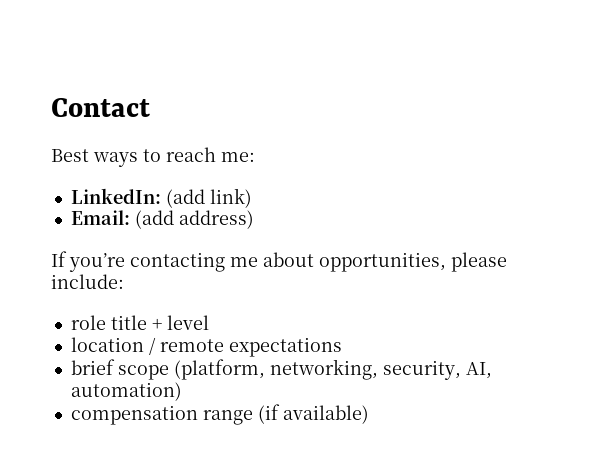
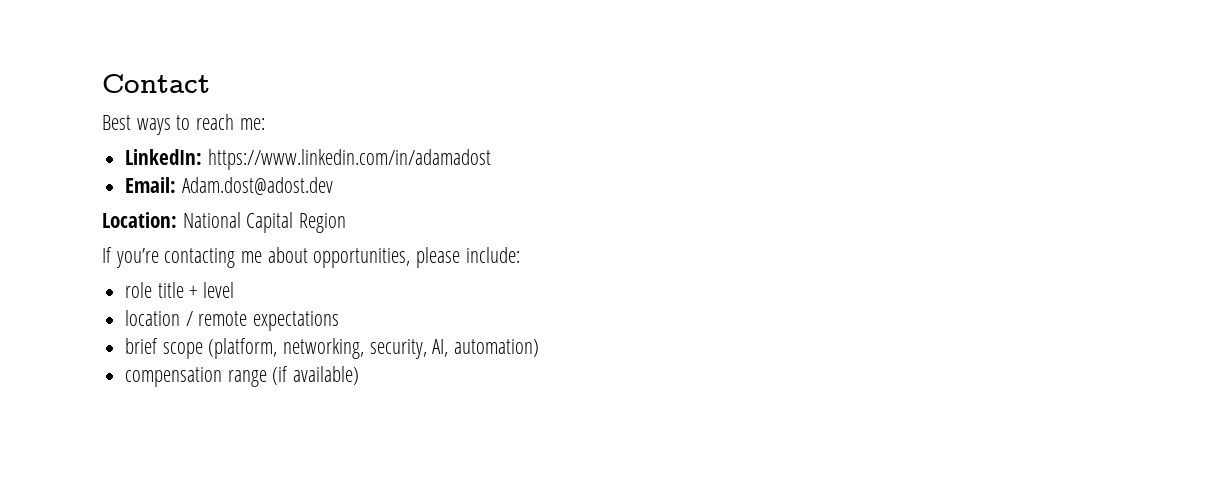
[165,188,252,208] (add link) -> [207,149,491,170] https://www.linkedin.com/in/adamadost
[134,210,254,229] (add address) -> [181,177,333,195] [102,212,347,233] Adam.dost@adost.dev // Location: National Capital Region

